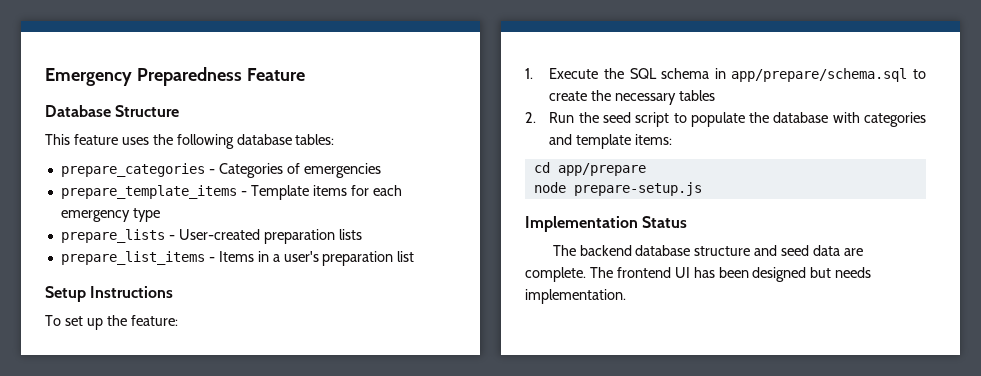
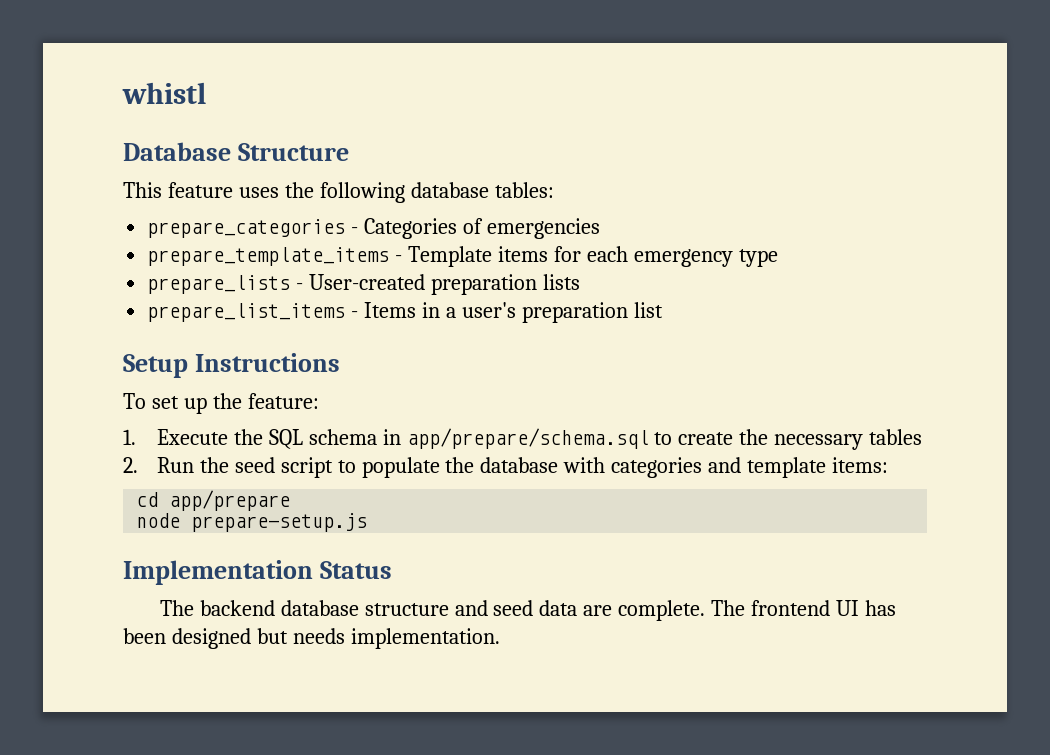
[45,67,305,86] Emergency Preparedness Feature -> [122,82,206,104] whistl

